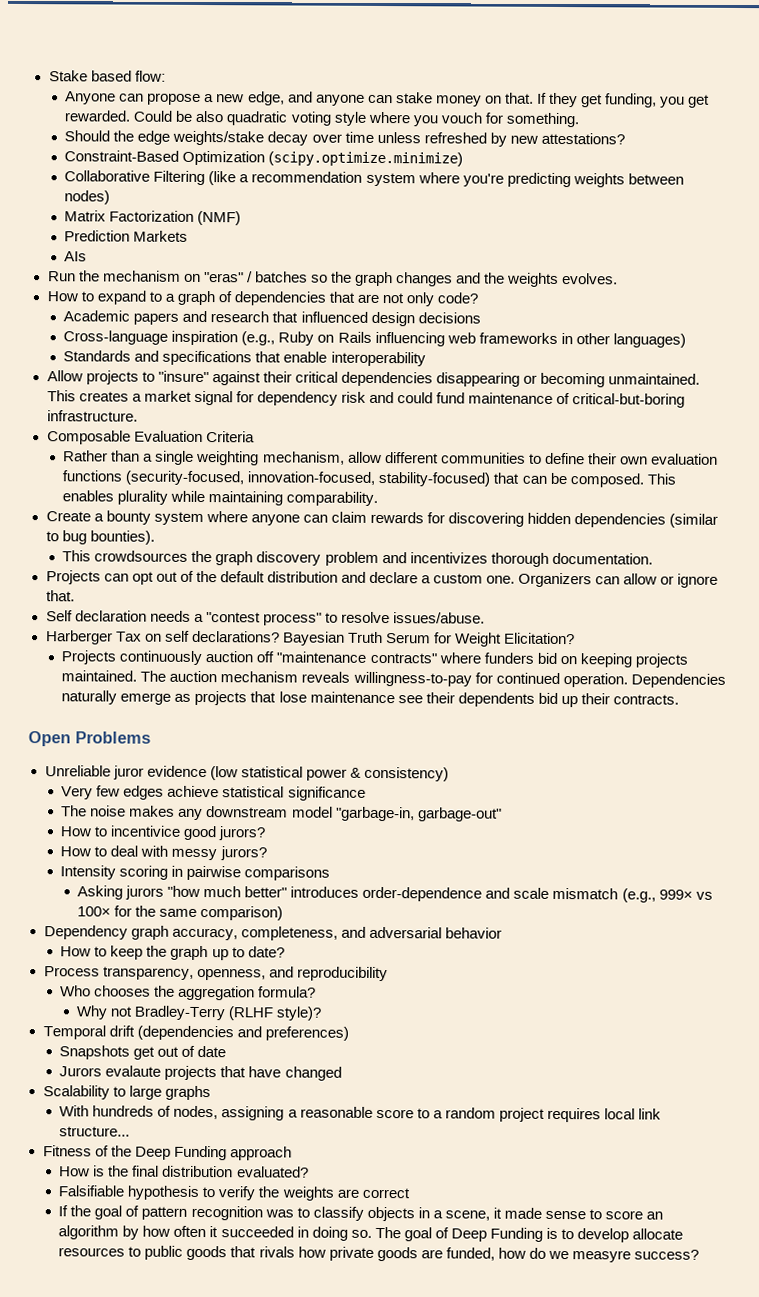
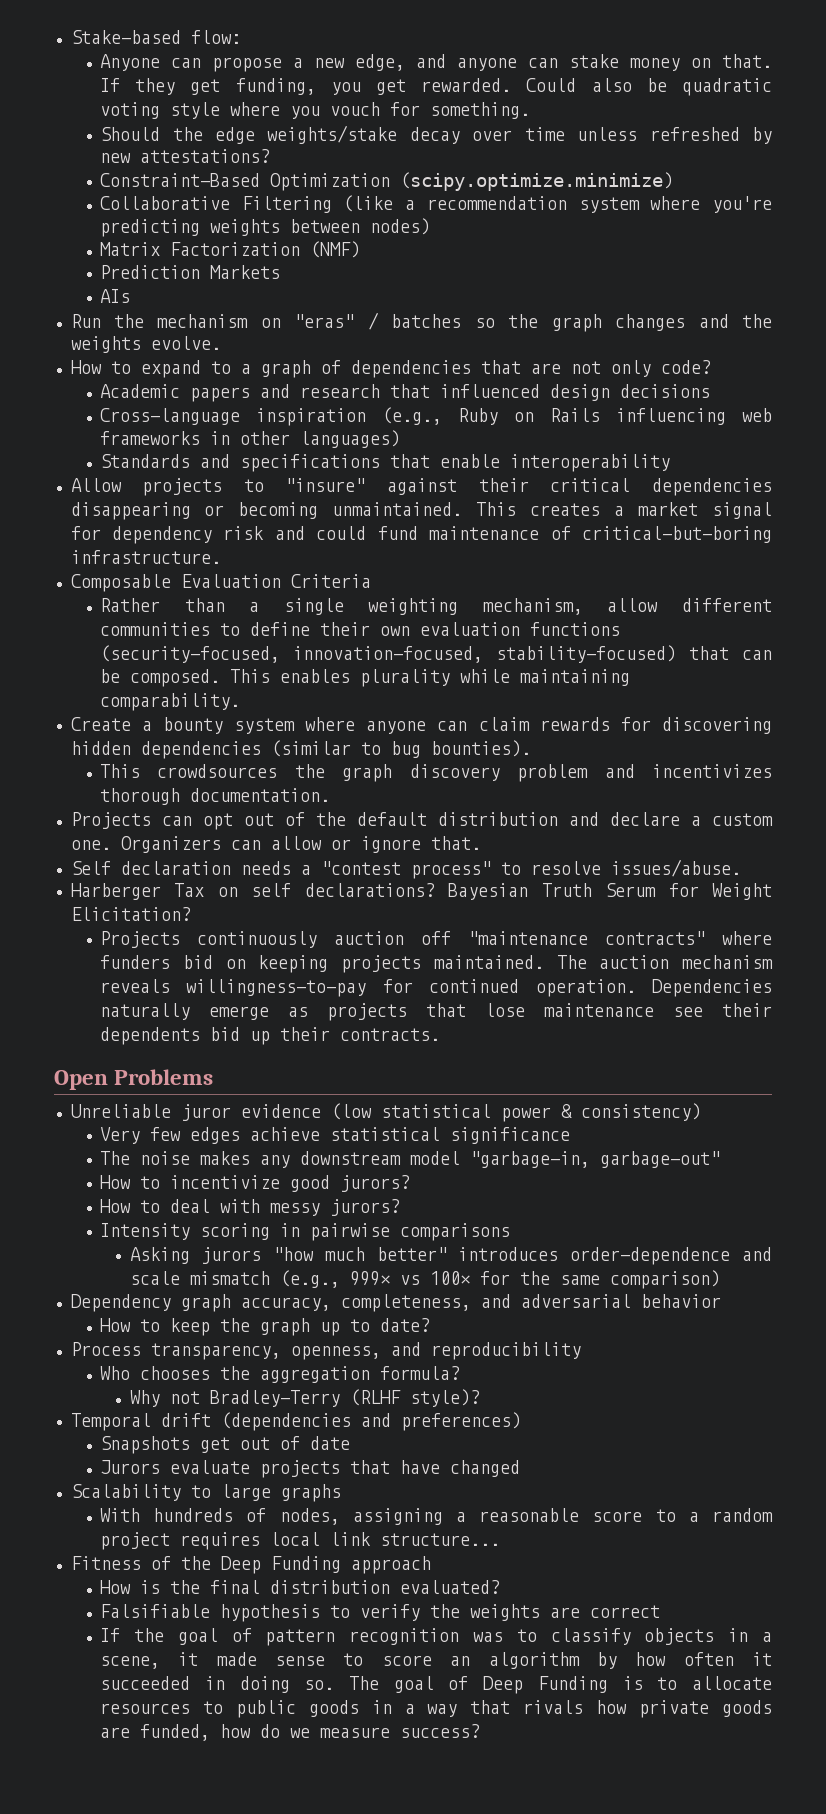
[48,70,132,82] Stake based -> [70,30,181,44] Stake-based
[175,110,224,123] be also -> [591,78,667,92] also be
[562,273,619,285] evolves. -> [150,336,221,350] evolve.
[110,825,182,837] incentivice -> [170,1175,281,1189] incentivize
[105,1065,162,1077] evalaute -> [170,1460,251,1474] evaluate
[577,1228,630,1243] develop -> (678, 1683) none
(228, 1253) none -> [371,1700,458,1717] in a way
[571,1250,631,1263] measyre -> [320,1727,391,1738] measure

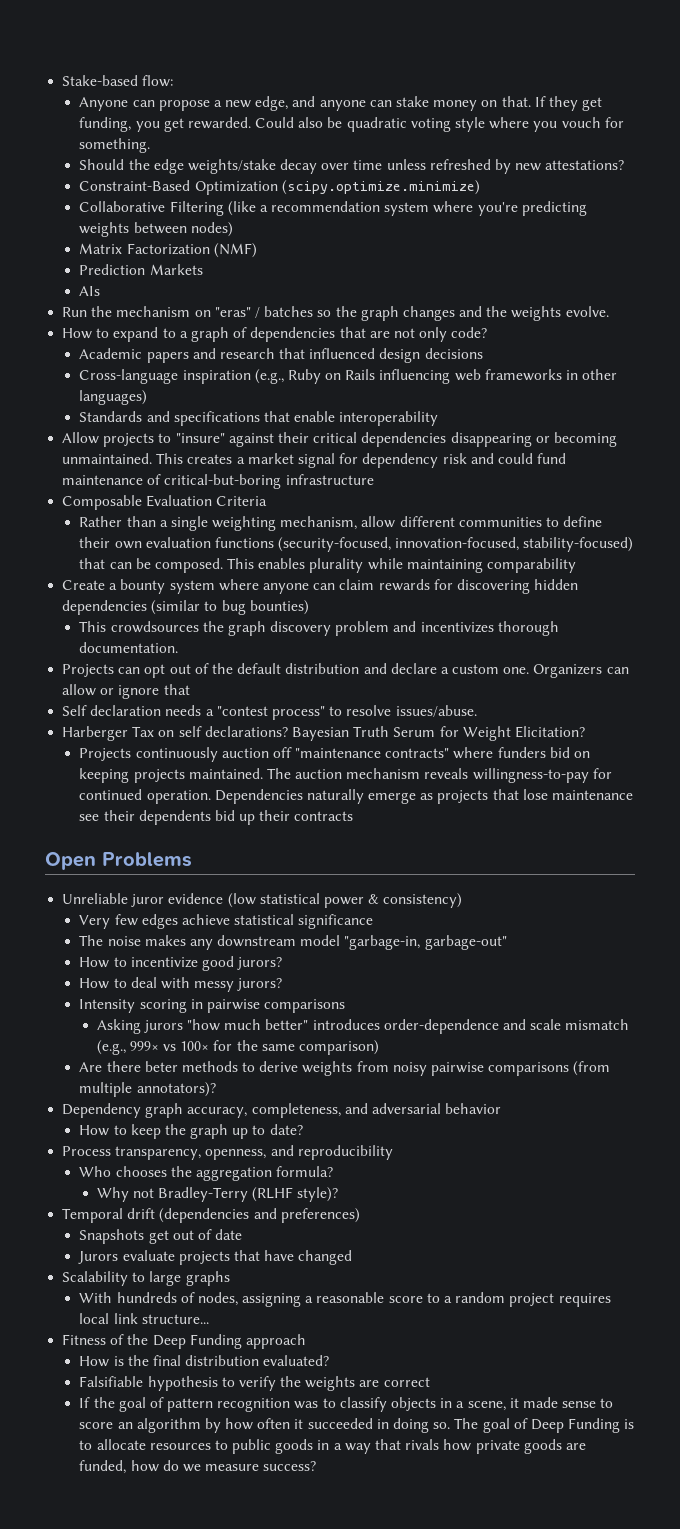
[70,550,221,564] infrastructure. -> [285,474,374,485] infrastructure
[100,693,241,711] comparability. -> [487,558,577,573] comparability
[430,740,531,757] bounties). -> [249,600,309,615] bounties)
[430,836,481,850] that. -> [163,684,190,695] that
[340,1028,441,1041] contracts. -> [294,811,354,821] contracts
(720, 1279) none -> [79,1061,611,1076] [79,1082,216,1097] // Are there beter methods to derive weights from noisy pairwise comparisons (from multiple annotators)?

